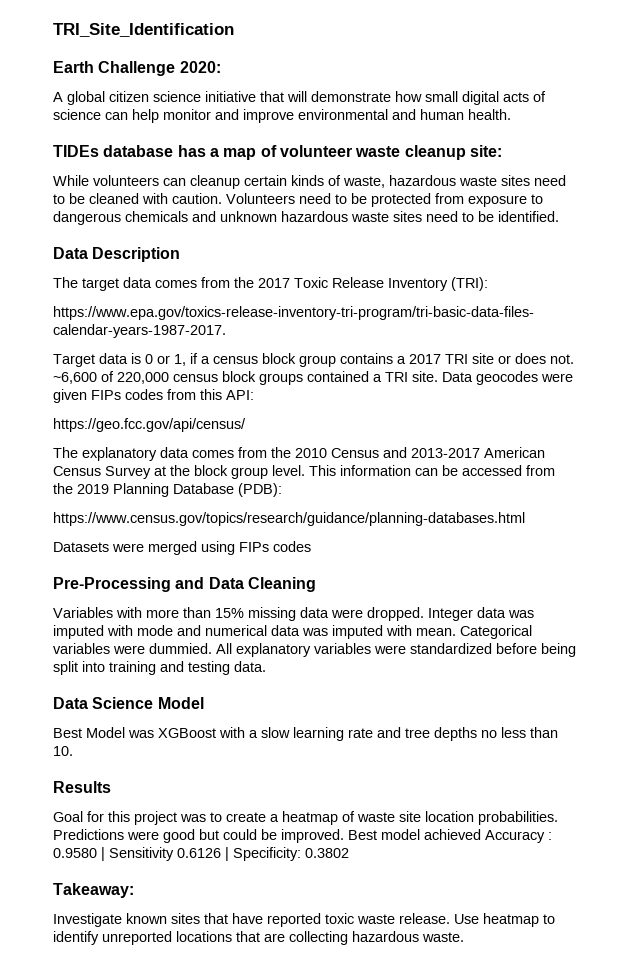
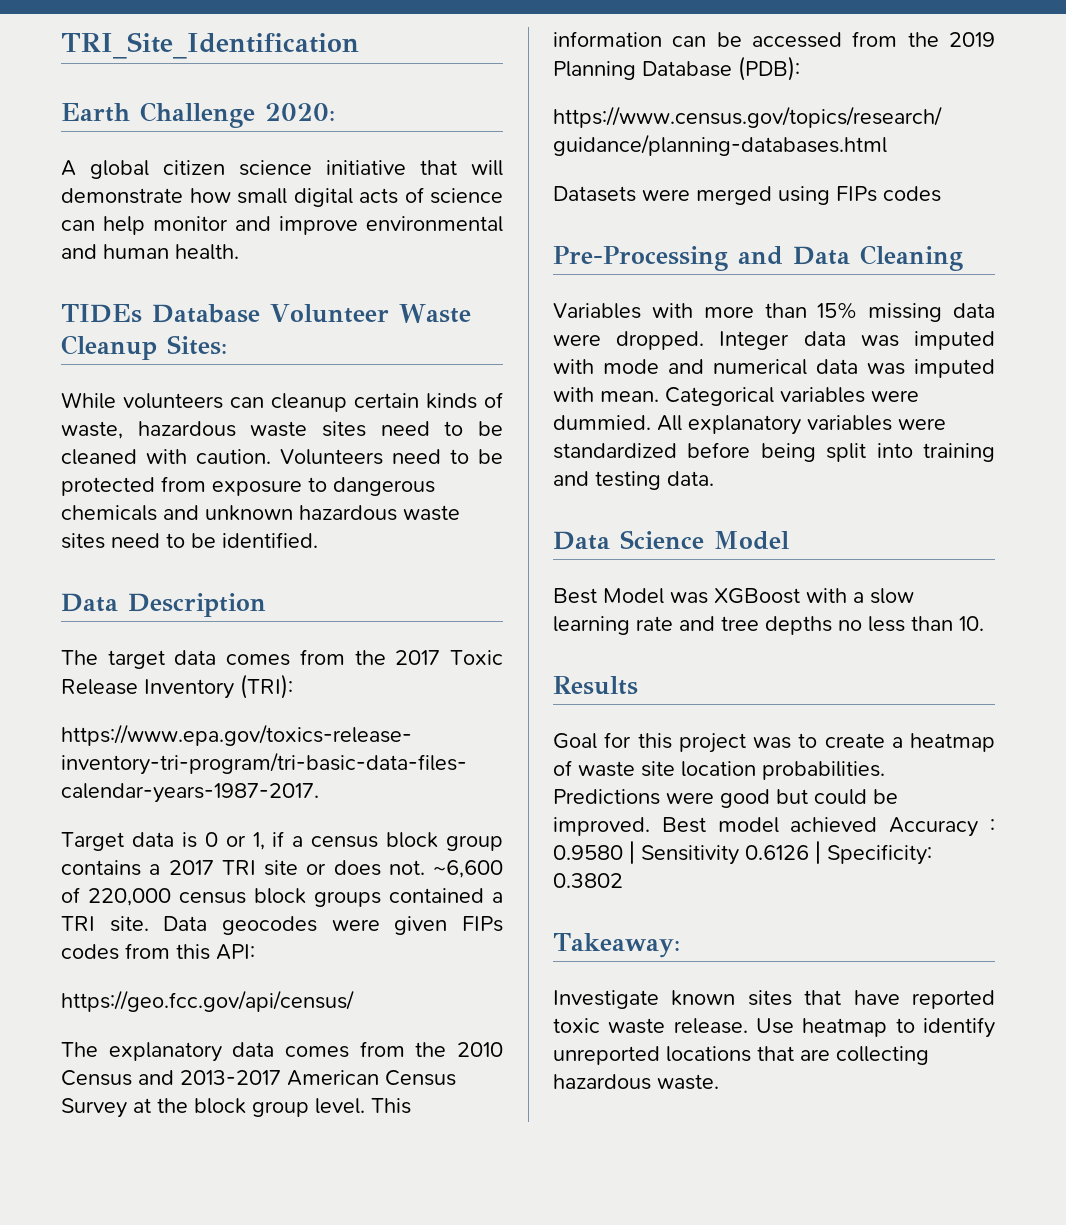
[103,145,502,160] database has a map of volunteer waste cleanup site: -> [152,304,471,323] [61,335,227,360] Database Volunteer Waste Cleanup Sites:

